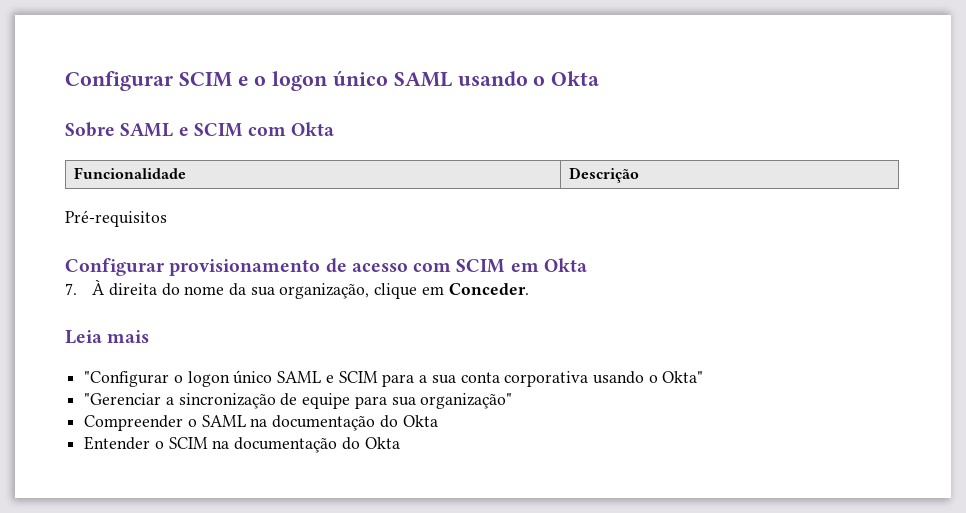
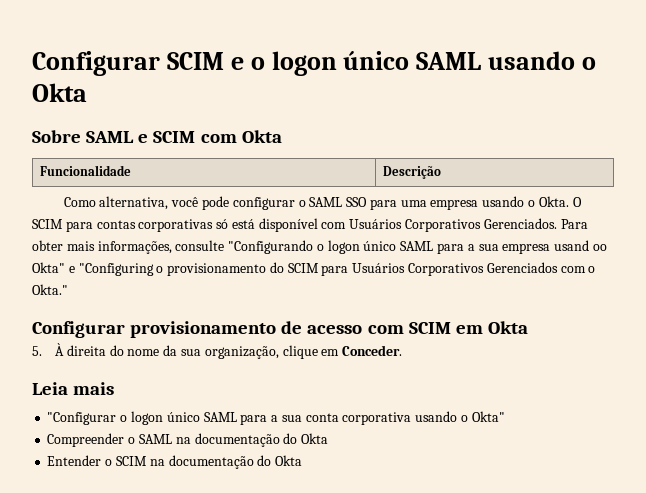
[65,210,167,227] Pré-requisitos -> [63,196,582,210] [32,218,588,232] [32,240,607,254] [32,262,596,276] [32,284,68,295] Como alternativa, você pode configurar o SAML SSO para uma empresa usando o Okta. O SCIM para contas corporativas só está disponível com Usuários Corporativos Gerenciados. Para obter mais informações, consulte "Configurando o logon único SAML para a sua empresa usand oo Okta" e "Configuring o provisionamento do SCIM para Usuários Corporativos Gerenciados com o Okta."
[65,283,77,295] 7. -> [32,346,42,356] 5.
[325,371,378,383] e SCIM -> (237, 417) none
[84,393,513,409] // "Gerenciar a sincronização de equipe para sua organização" -> (505, 416) none

